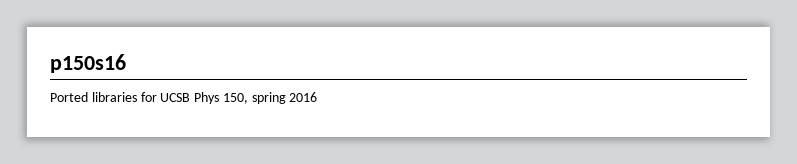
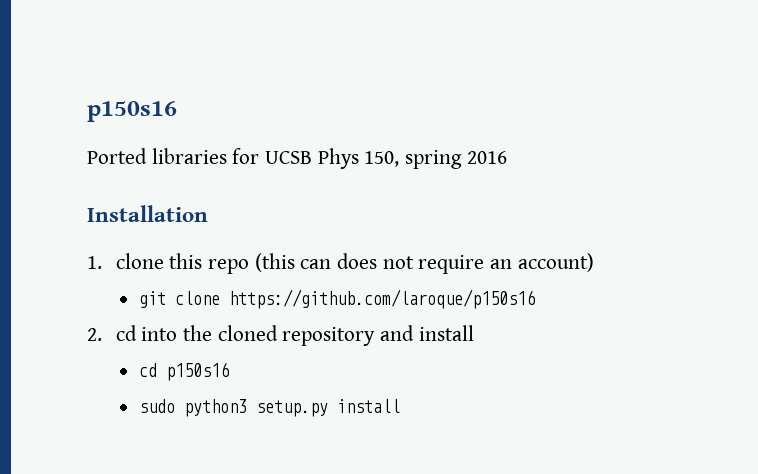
(318, 97) none -> [87,205,208,222] [87,253,594,274] [138,289,535,309] [87,325,474,346] [138,362,229,381] [138,399,400,417] // Installation // 1. clone this repo (this can does not require an account) // git clone https://github.com/laroque/p150s16 // 2. cd into the cloned repository and install // cd p150s16 // sudo python3 setup.py install

